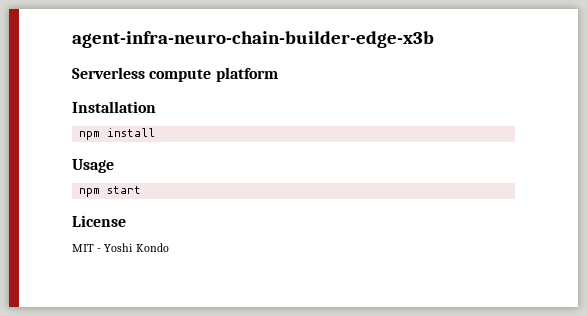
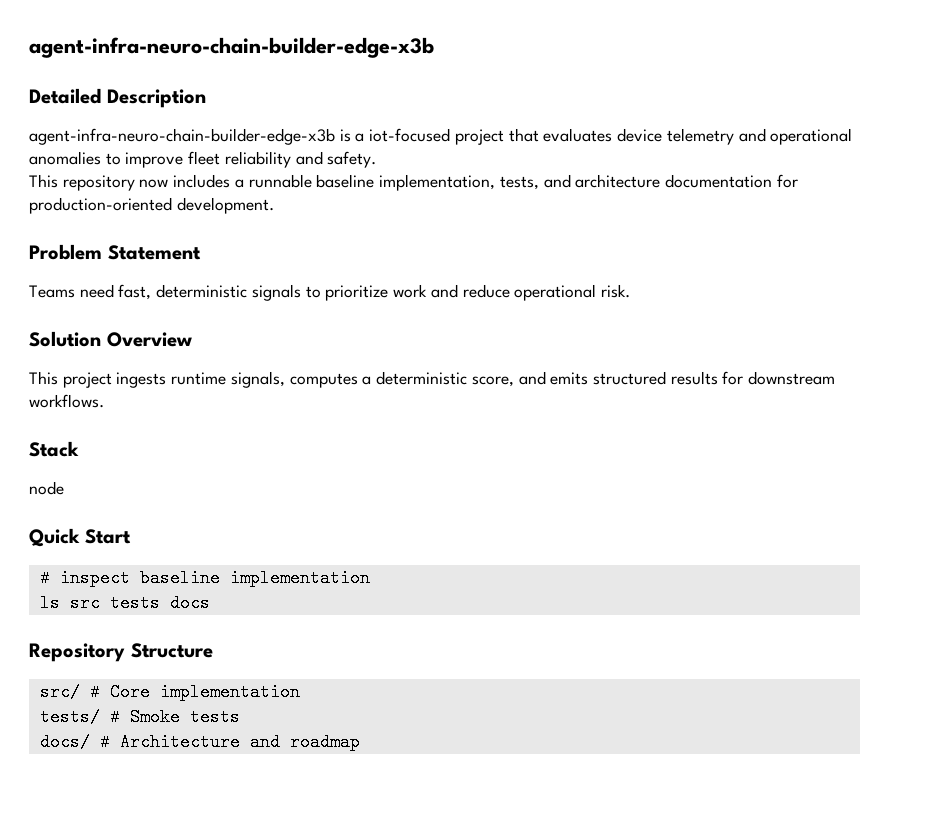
[72,67,278,82] [72,101,156,113] [79,128,156,140] [72,159,114,173] [79,186,142,197] [72,215,126,227] [72,243,169,252] Serverless compute platform // Installation // npm install // Usage // npm start // License // MIT - Yoshi Kondo -> [29,88,206,108] [29,128,853,145] [29,151,377,168] [29,174,798,191] [29,197,274,214] [29,244,201,260] [29,284,630,301] [29,331,192,347] [29,371,836,388] [29,394,104,408] [29,441,79,457] [29,481,64,495] [29,528,131,547] [39,569,370,587] [39,594,210,612] [29,643,213,662] [39,683,300,701] [39,708,240,726] [39,733,360,751] Detailed Description // agent-infra-neuro-chain-builder-edge-x3b is a iot-focused project that evaluates device telemetry and operational anomalies to improve fleet reliability and safety. // This repository now includes a runnable baseline implementation, tests, and architecture documentation for production-oriented development. // Problem Statement // Teams need fast, deterministic signals to prioritize work and reduce operational risk. // Solution Overview // This project ingests runtime signals, computes a deterministic score, and emits structured results for downstream workflows. // Stack // node // Quick Start // # inspect baseline implementation // ls src tests docs // Repository Structure // src/ # Core implementation // tests/ # Smoke tests // docs/ # Architecture and roadmap

